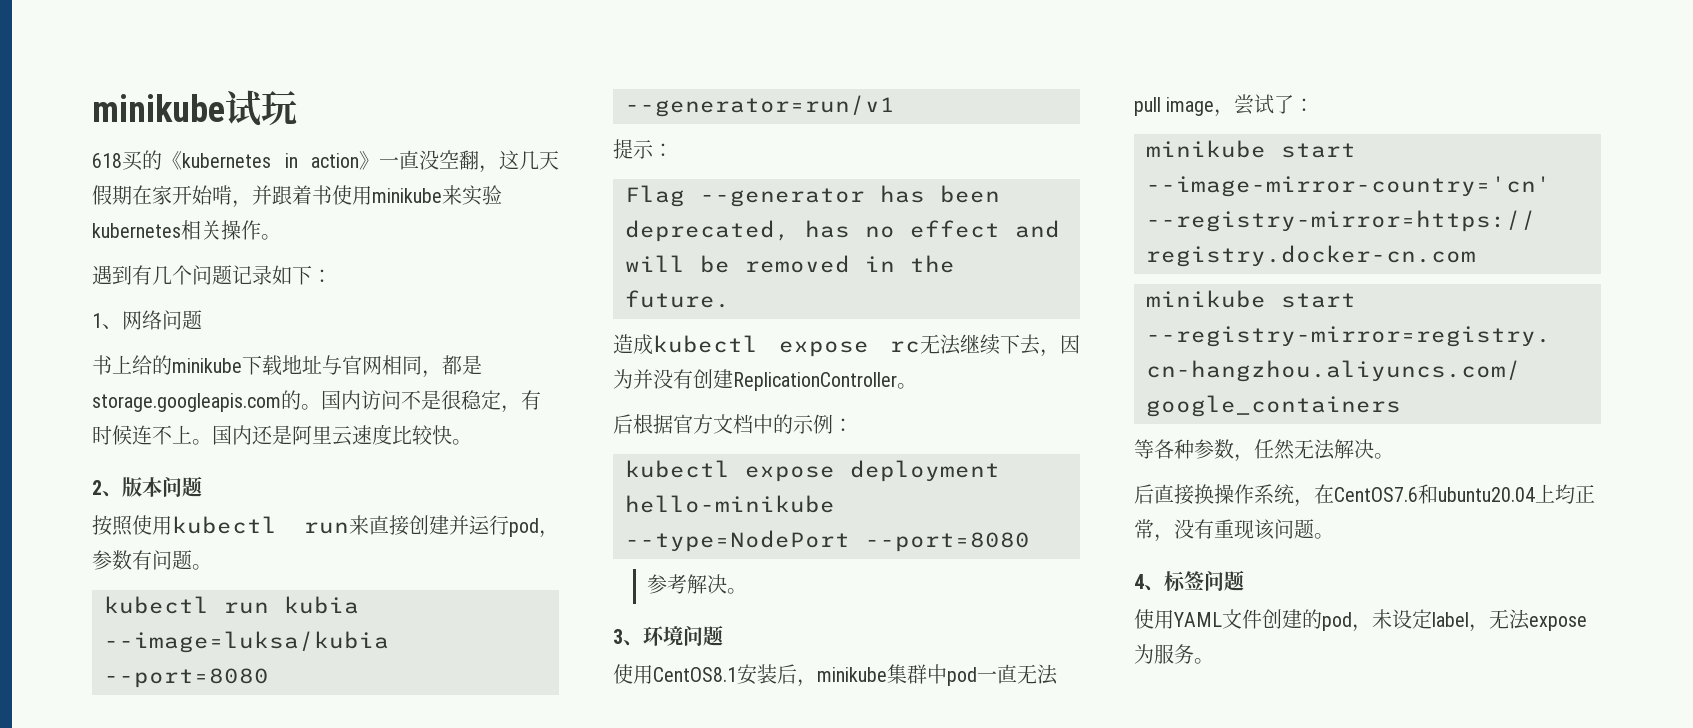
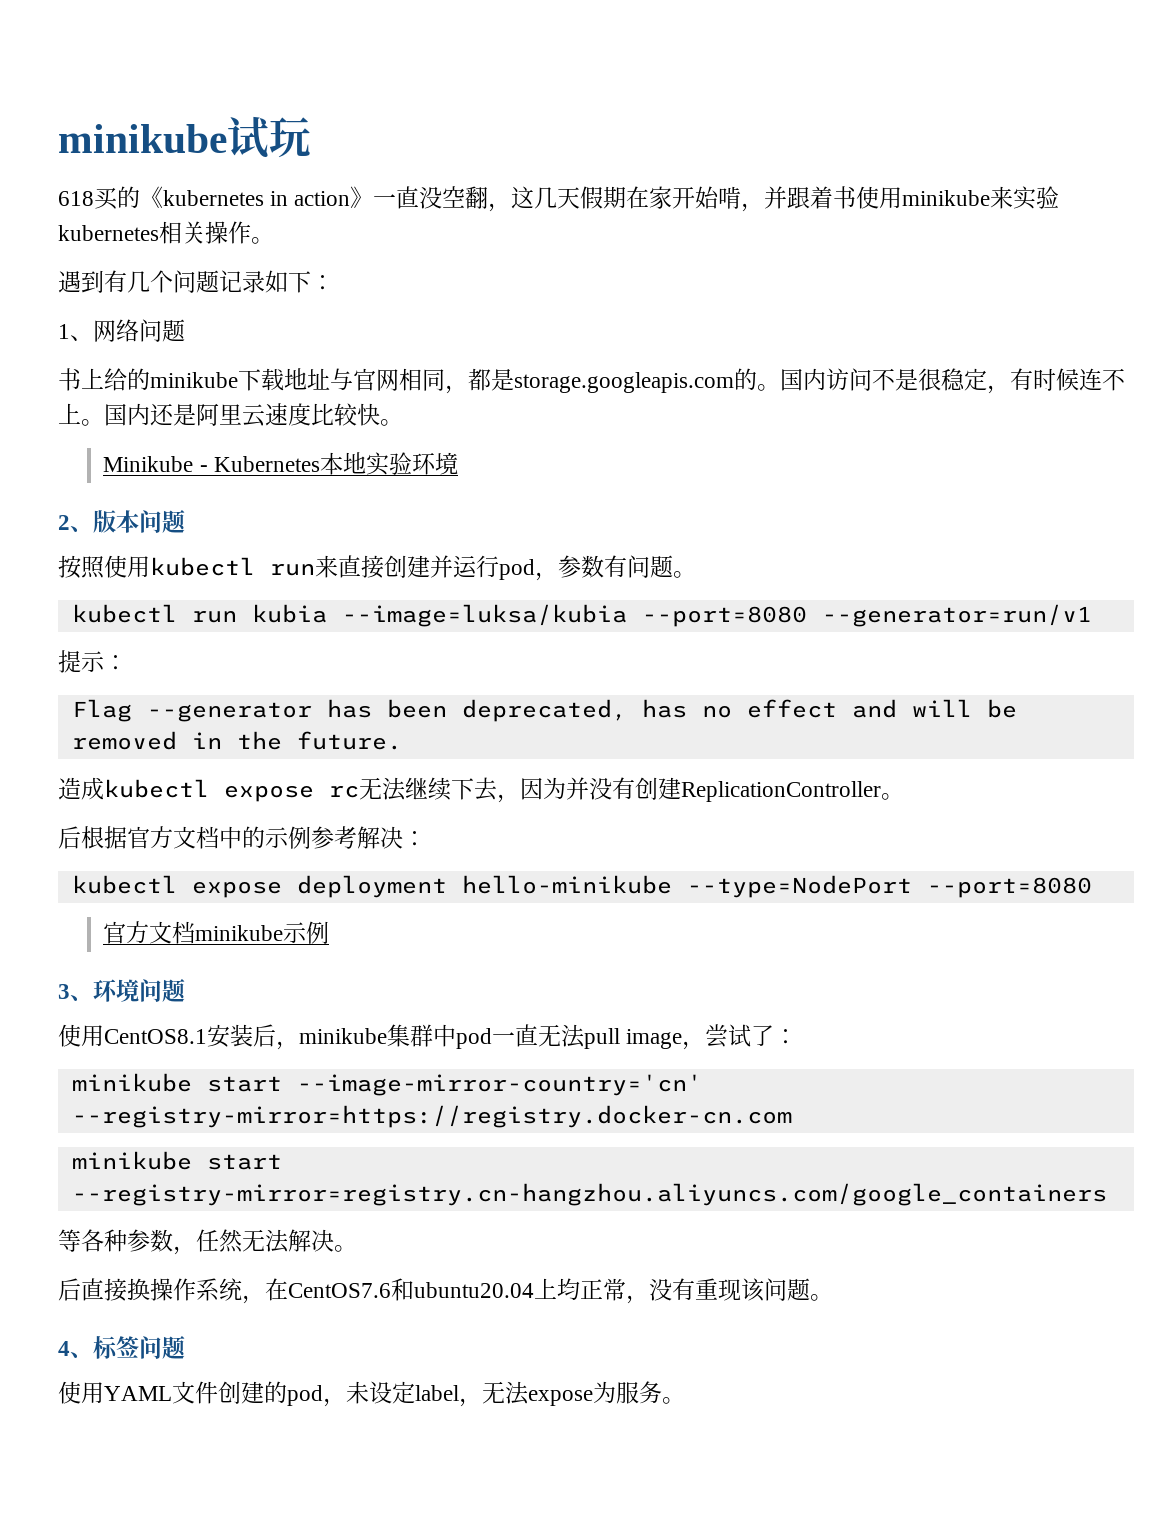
(472, 442) none -> [103,452,458,476] // Minikube - Kubernetes本地实验环境
(833, 424) none -> [311,826,403,849] 参考解决
[646,574,747,594] 参考解决。 -> [103,921,330,944] 官方文档minikube示例

